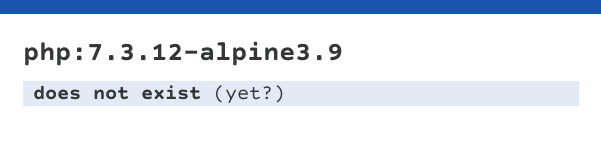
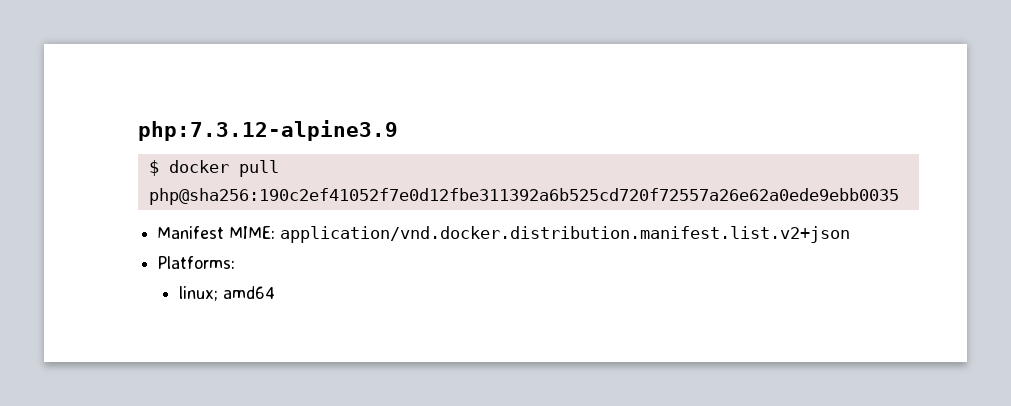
[32,85,285,104] does not exist (yet?) -> [148,160,279,177] [148,188,899,205] [157,226,851,243] [157,256,236,269] [179,286,276,301] $ docker pull php@sha256:190c2ef41052f7e0d12fbe311392a6b525cd720f72557a26e62a0ede9ebb0035 // Manifest MIME: application/vnd.docker.distribution.manifest.list.v2+json // Platforms: // linux; amd64

